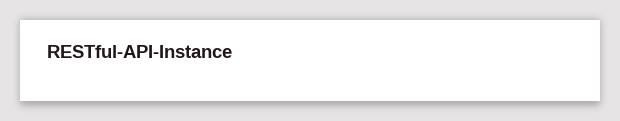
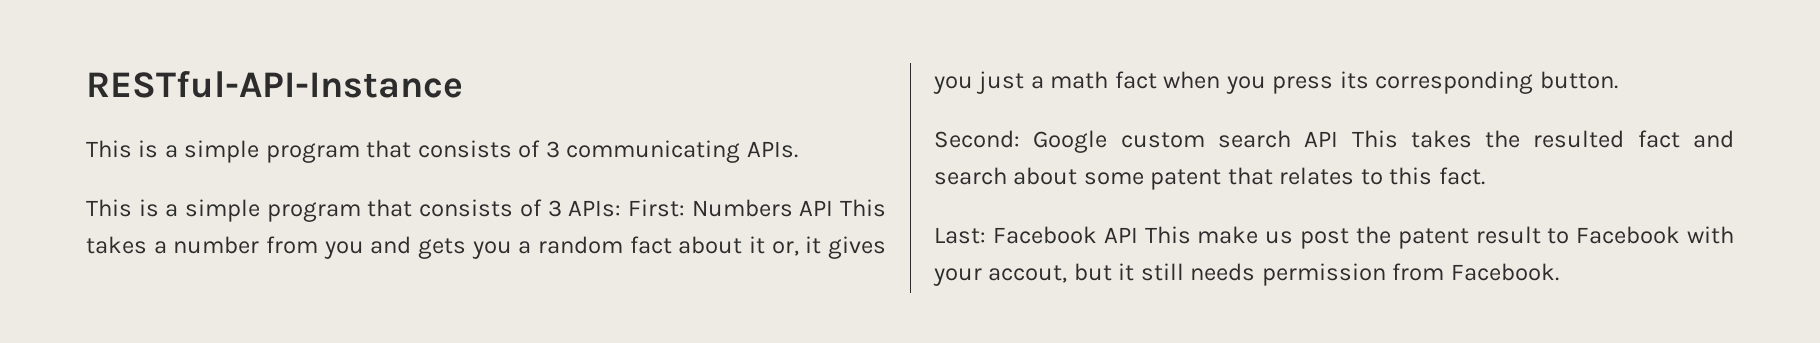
(232, 51) none -> [86,140,798,163] [86,199,887,222] [86,236,886,259] [933,71,1618,94] [934,130,1734,153] [934,167,1485,190] [934,226,1734,249] [933,263,1559,286] // This is a simple program that consists of 3 communicating APIs. // This is a simple program that consists of 3 APIs: First: Numbers API This takes a number from you and gets you a random fact about it or, it gives you just a math fact when you press its corresponding button. // Second: Google custom search API This takes the resulted fact and search about some patent that relates to this fact. // Last: Facebook API This make us post the patent result to Facebook with your accout, but it still needs permission from Facebook.

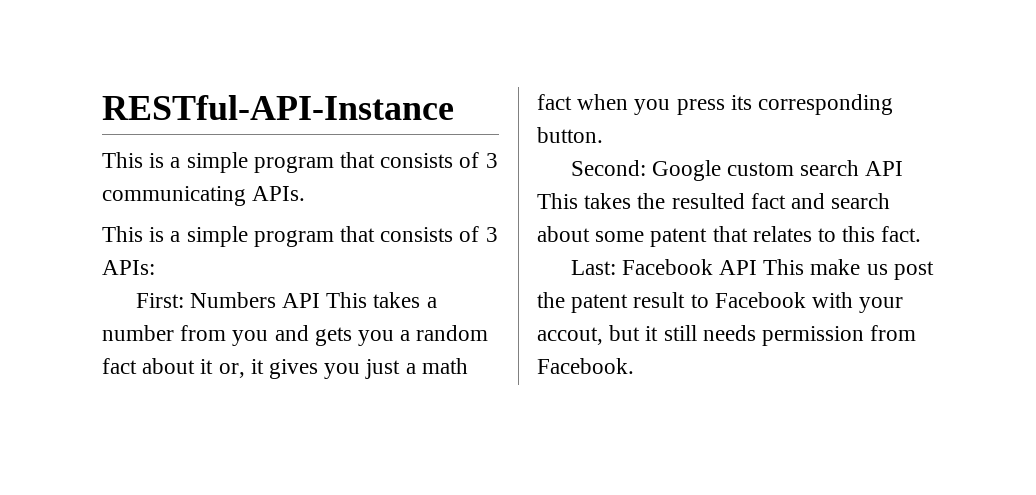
(622, 208) none -> (155, 267) //

